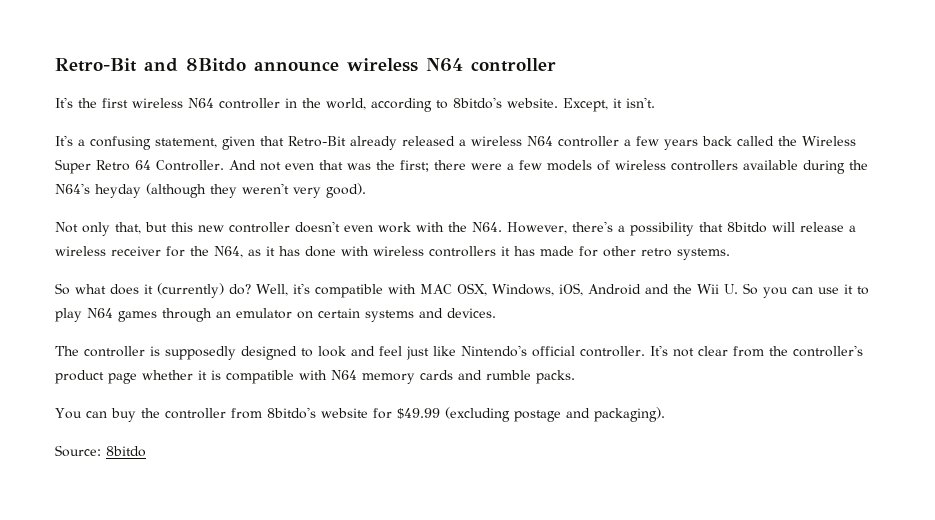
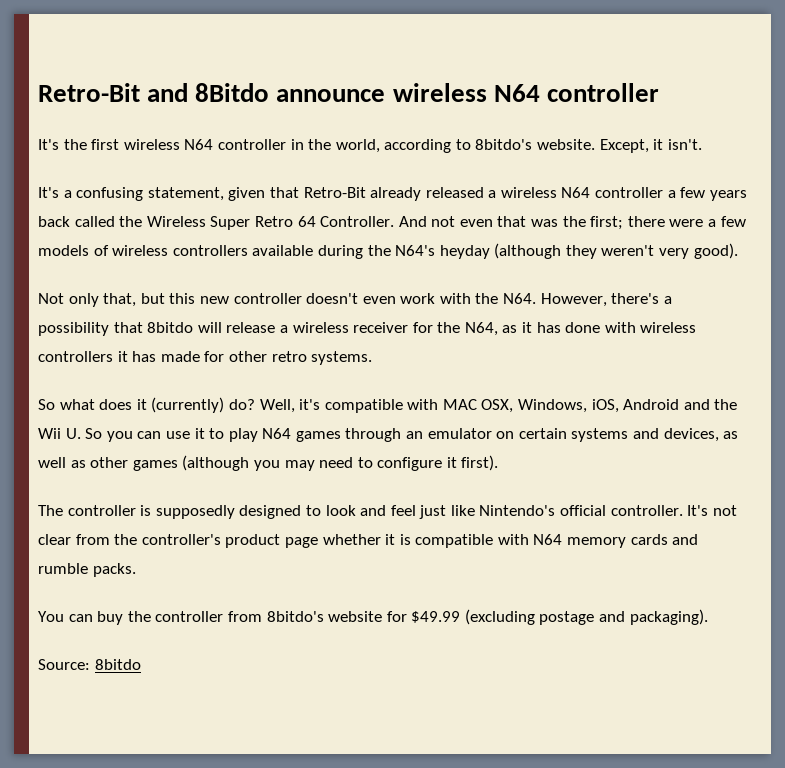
[447,308,496,318] devices. -> [663,428,739,442] [38,455,499,471] devices, as well as other games (although you may need to configure it first).

